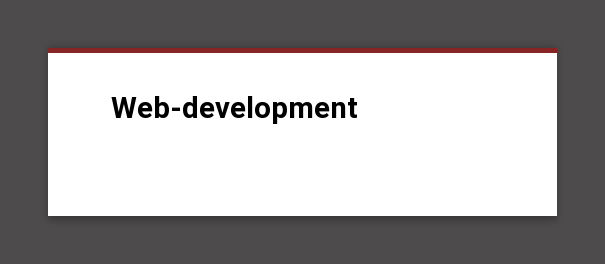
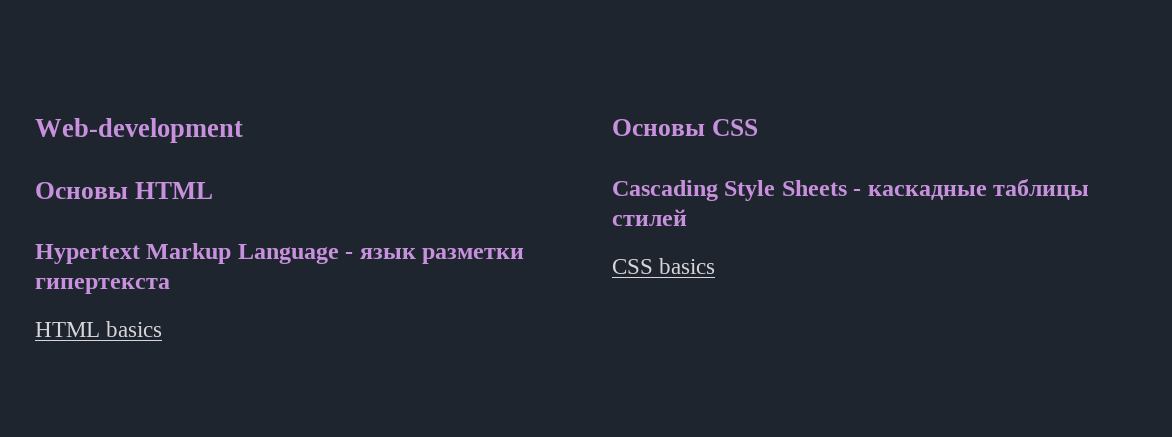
(358, 110) none -> [35,182,213,199] [35,243,525,264] [35,278,170,294] [35,321,163,337] [612,119,758,136] [612,179,1090,201] [612,209,687,226] [612,258,716,274] // Основы HTML // Hypertext Markup Language - язык разметки гипертекста // HTML basics // Основы CSS // Cascading Style Sheets - каскадные таблицы стилей // CSS basics

